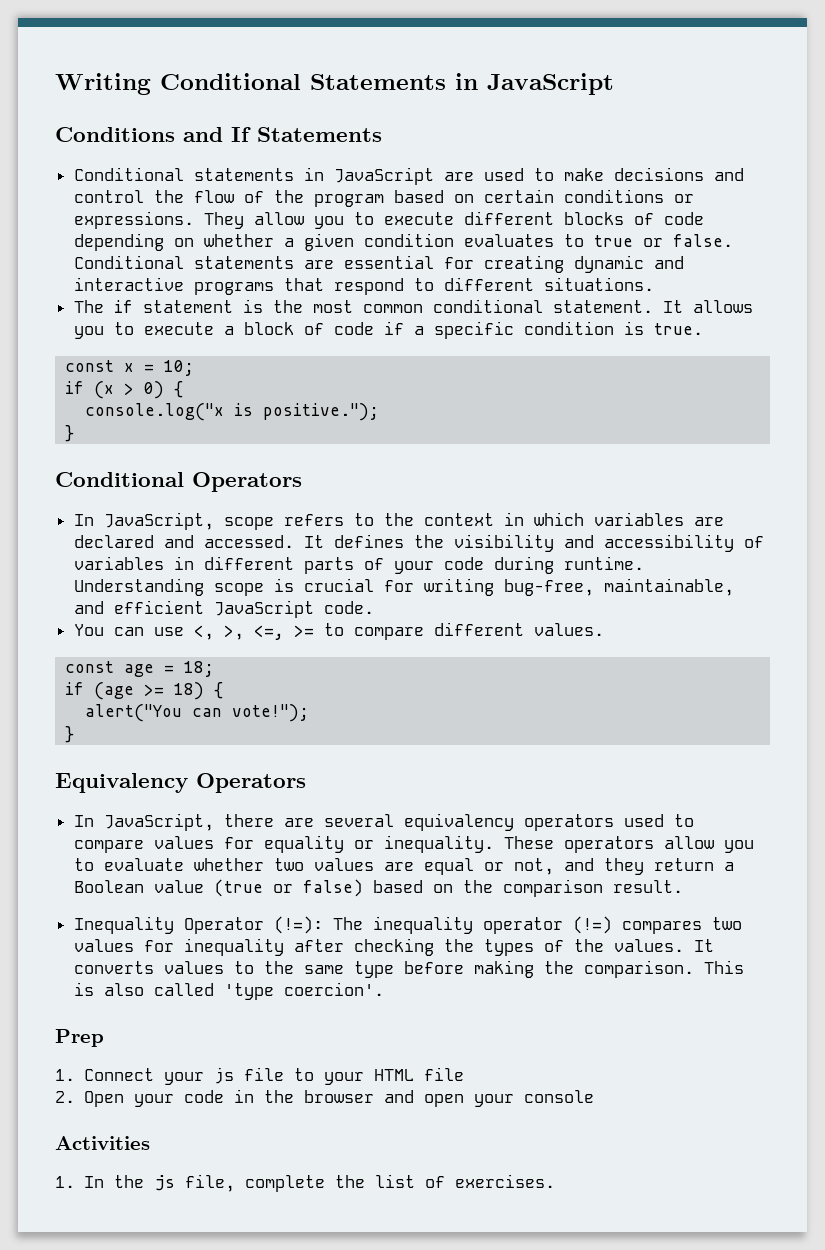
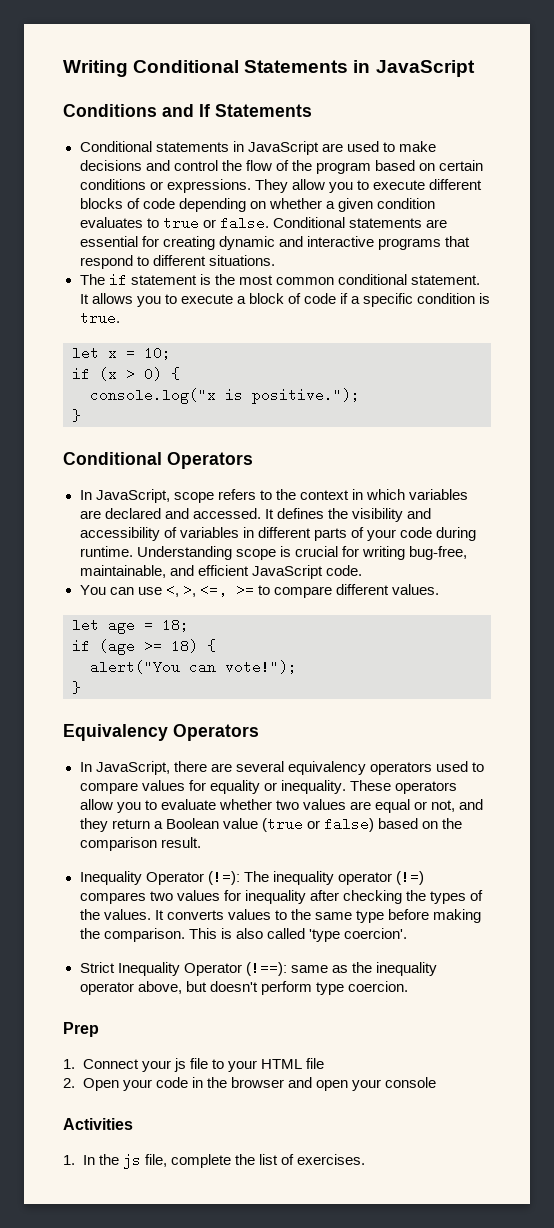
[65,360,115,372] const -> [72,346,99,360] let
[65,661,115,673] const -> [72,618,99,632] let
(384, 989) none -> [79,961,437,976] [79,981,408,995] // Strict Inequality Operator (!==): same as the inequality operator above, but doesn't perform type coercion.

